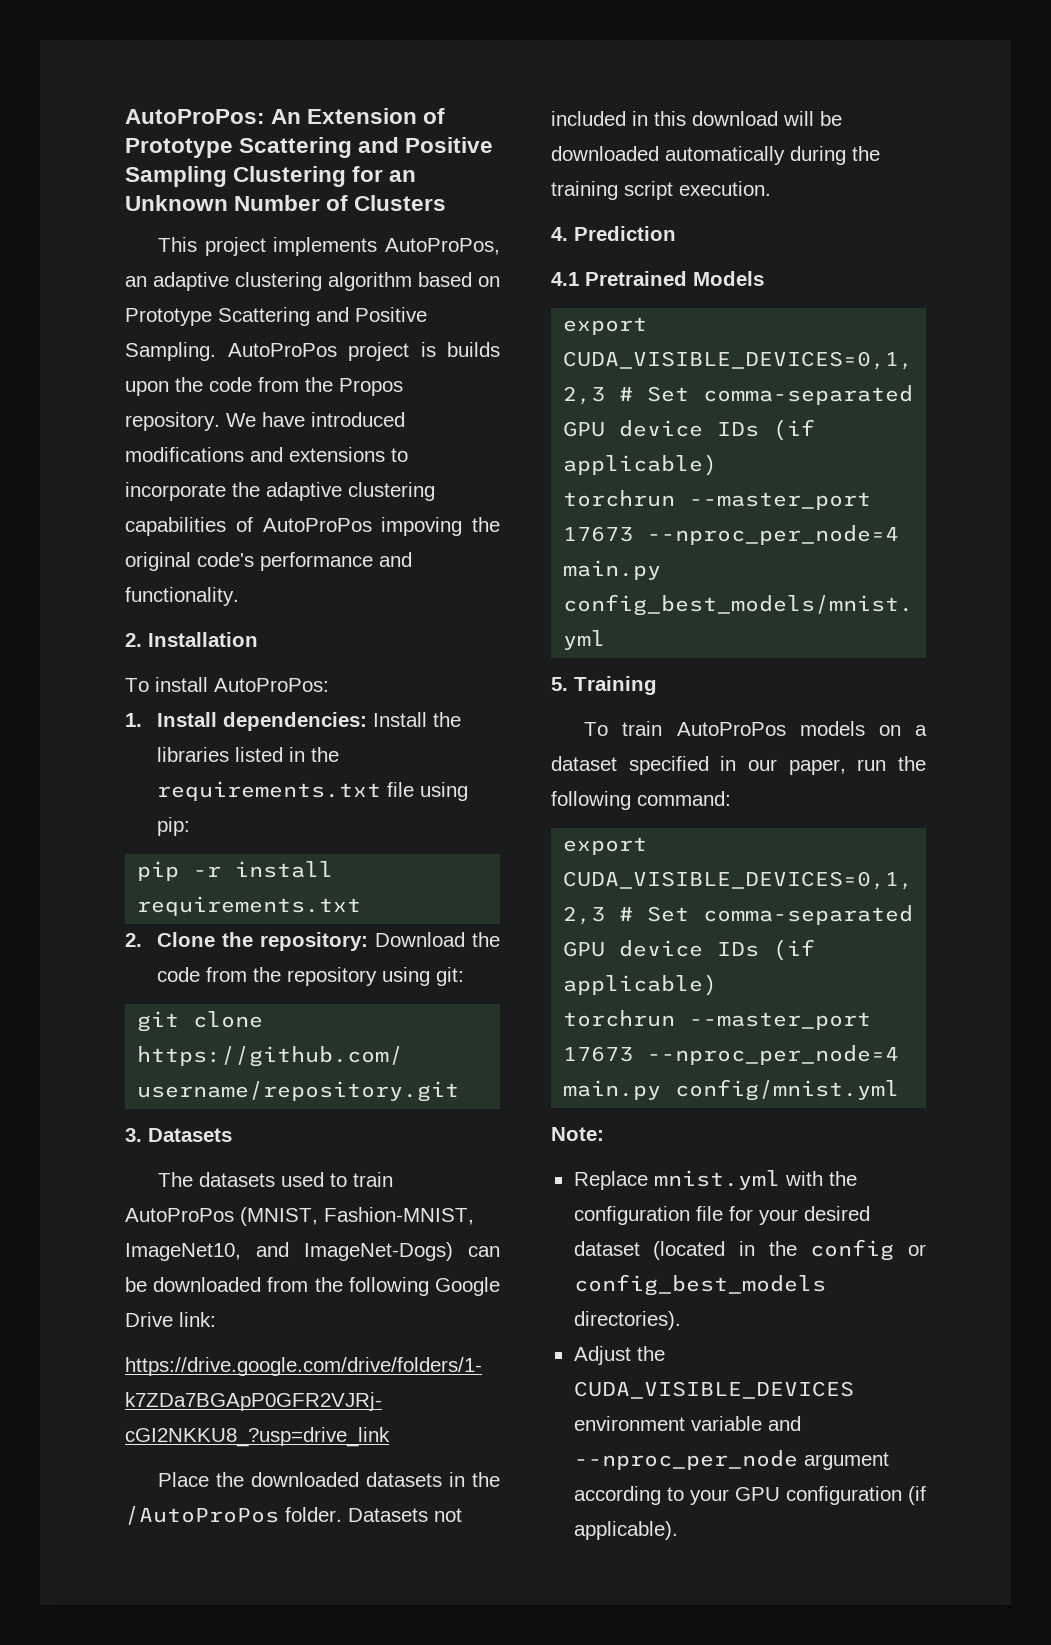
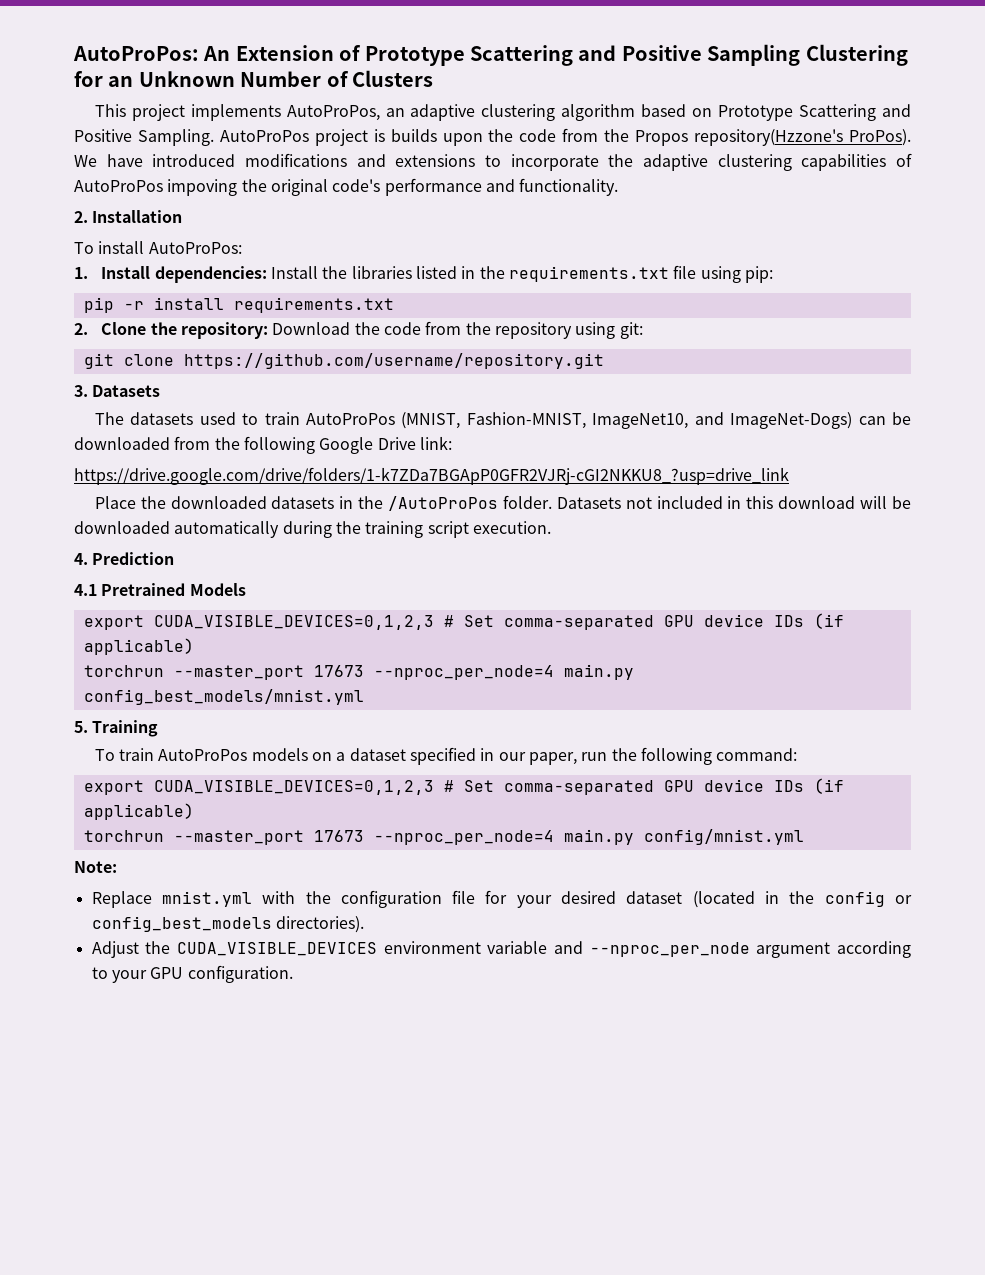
[125,412,220,431] repository. -> [694,129,911,146] repository(Hzzone's ProPos).
[785,1486,926,1505] [573,1521,678,1540] configuration (if applicable). -> [187,965,293,983] configuration.

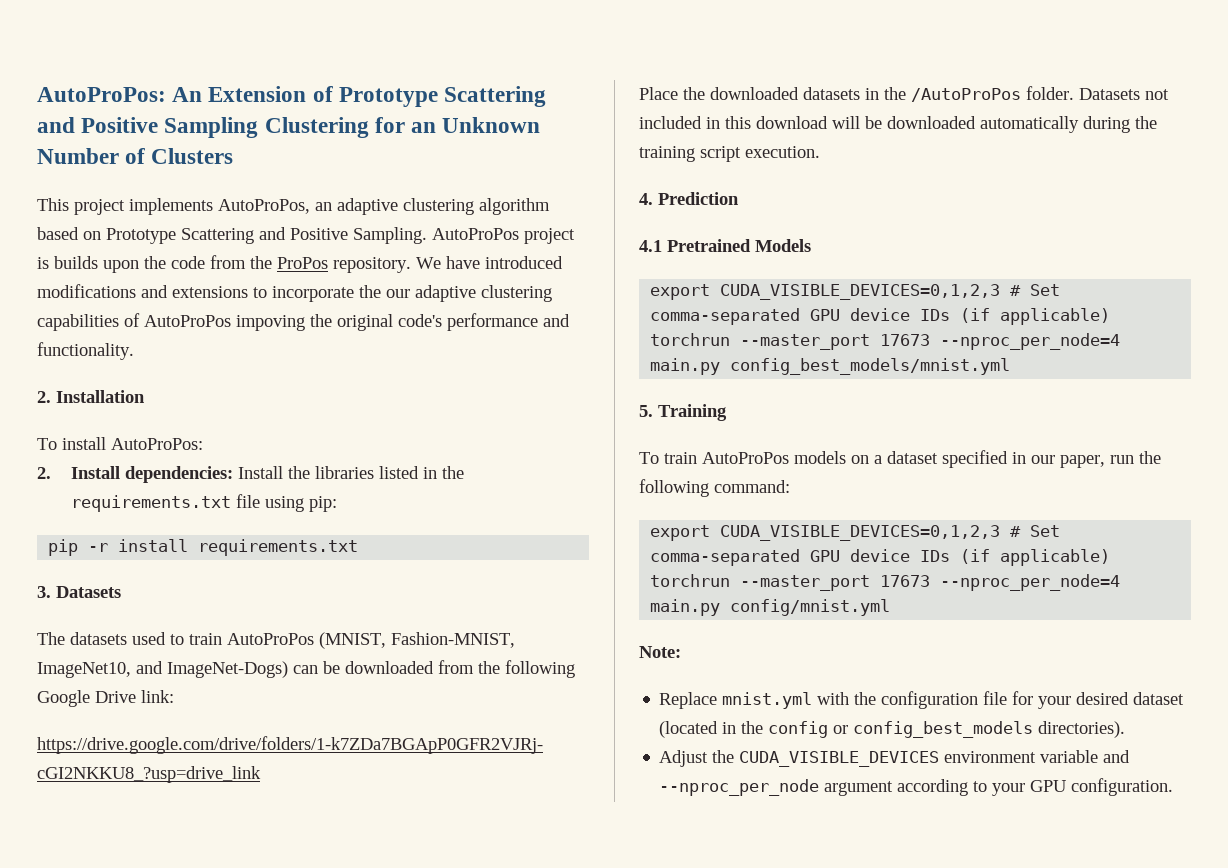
[635,129,911,146] Propos repository(Hzzone's ProPos). -> [277,257,411,273] ProPos repository.
(634, 160) none -> [386,289,410,298] our
[74,267,88,279] 1. -> [37,467,51,479] 2.
[74,321,643,339] [83,353,604,369] // 2. Clone the repository: Download the code from the repository using git: // git clone https://github.com/username/repository.git -> (359, 547) none

